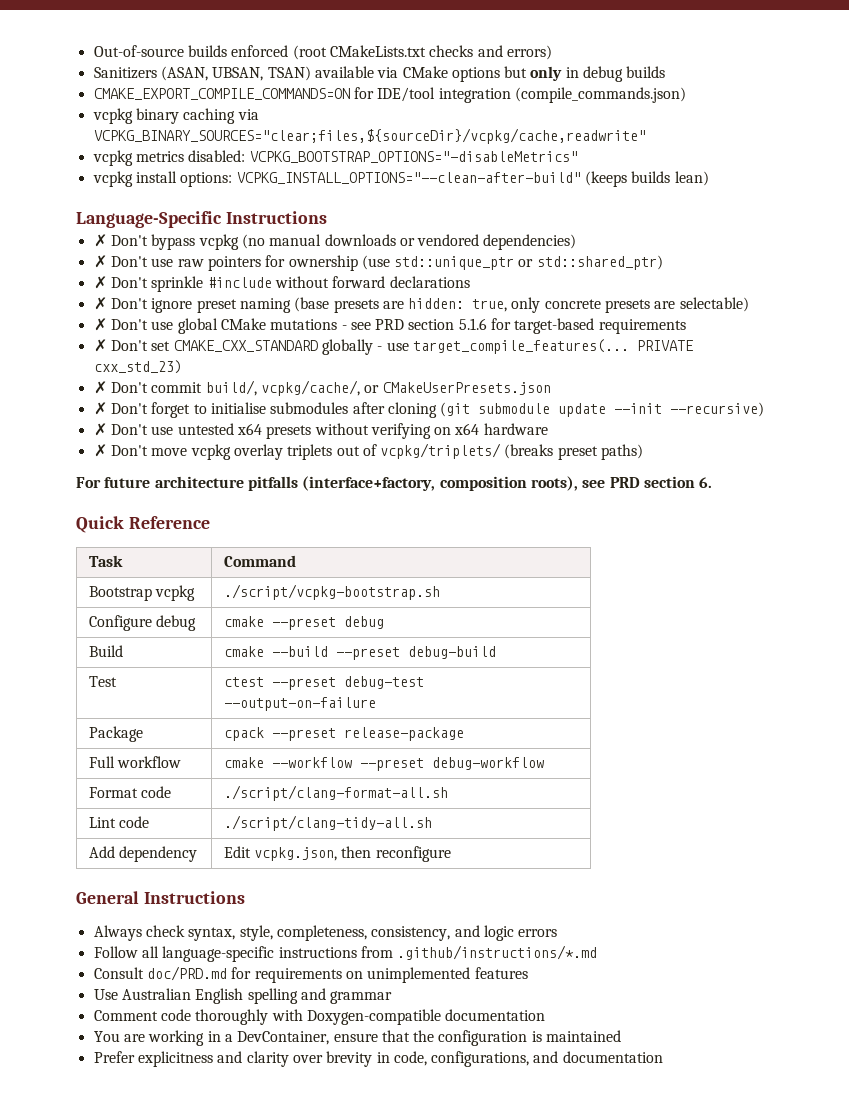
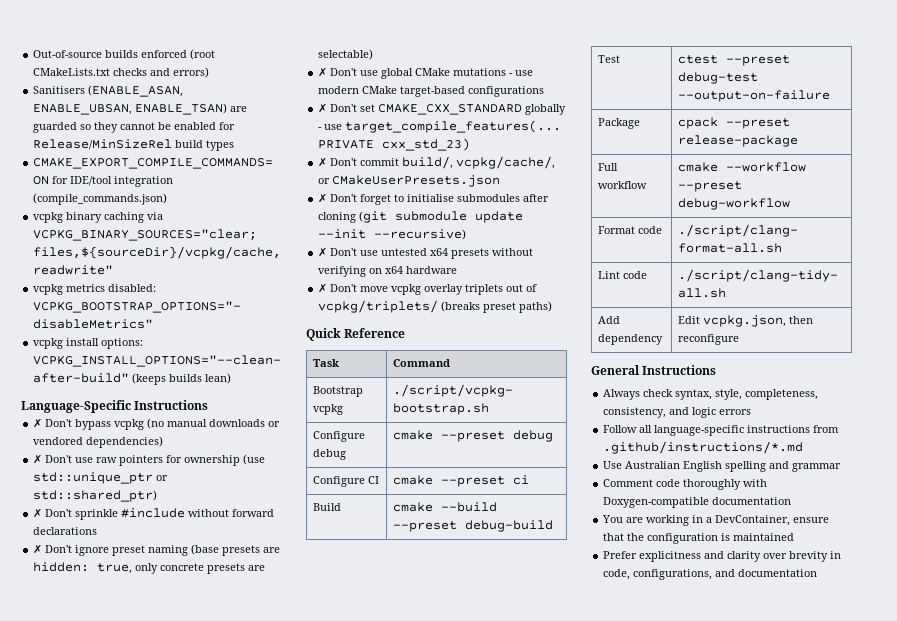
[93,66,666,82] Sanitizers (ASAN, UBSAN, TSAN) available via CMake options but only in debug builds -> [33,85,184,97] [33,103,248,115] [33,122,236,133] [33,139,235,151] Sanitisers (ENABLE_ASAN, ENABLE_UBSAN, ENABLE_TSAN) are guarded so they cannot be enabled for Release/MinSizeRel build types
[350,318,686,334] see PRD section 5.1.6 for target-based requirements -> [515,70,534,76] [318,86,545,97] use modern CMake target-based configurations
[76,476,713,491] // For future architecture pitfalls (interface+factory, composition roots), see PRD section 6. -> (553, 307) none
(384, 622) none -> [313,476,380,487] [393,475,530,487] // Configure CI | cmake --preset ci
[93,966,528,983] // Consult doc/PRD.md for requirements on unimplemented features -> (804, 447) none

